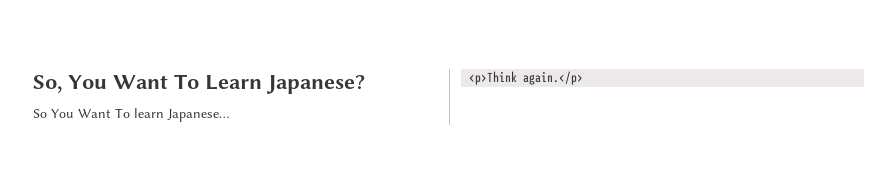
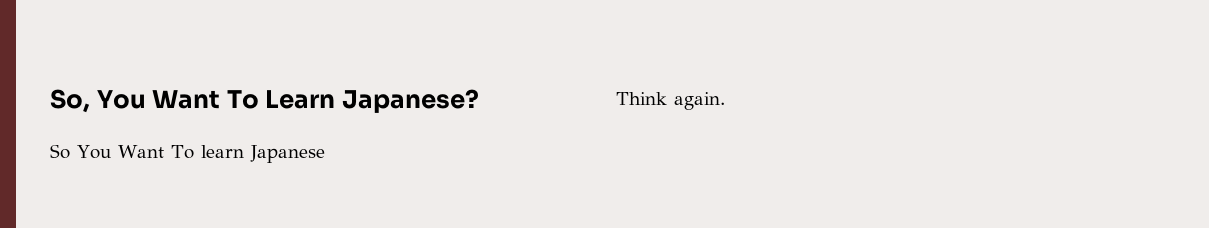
[167,109,229,122] [469,71,584,85] Japanese… // <p>Think again.</p> -> [249,145,325,163] [616,92,725,110] Japanese // Think again.

